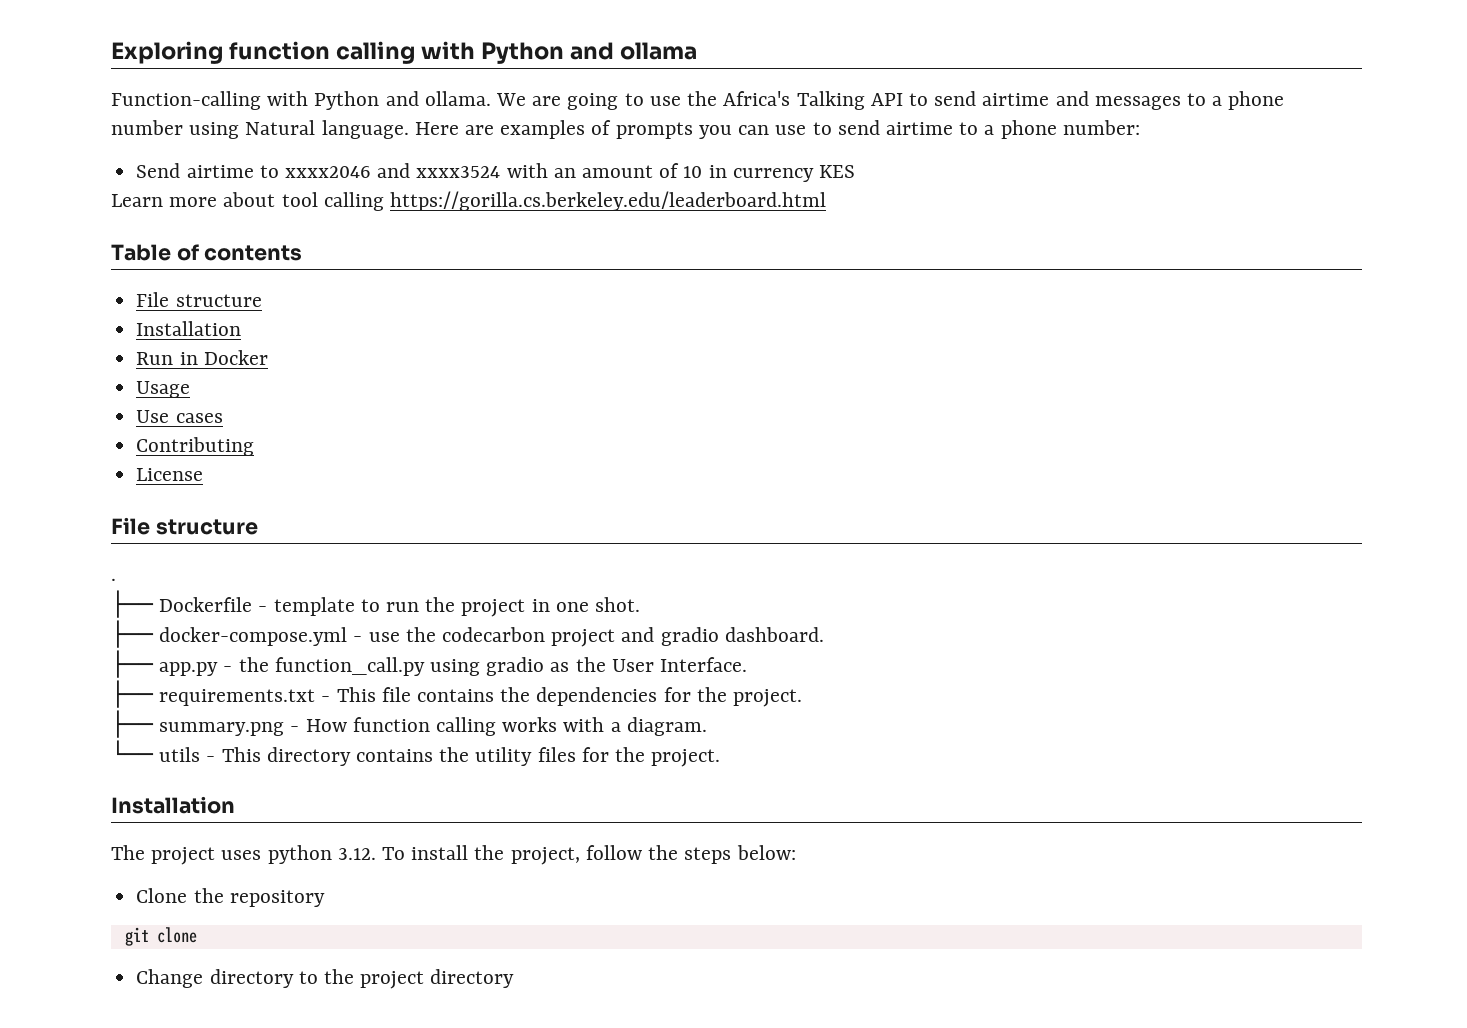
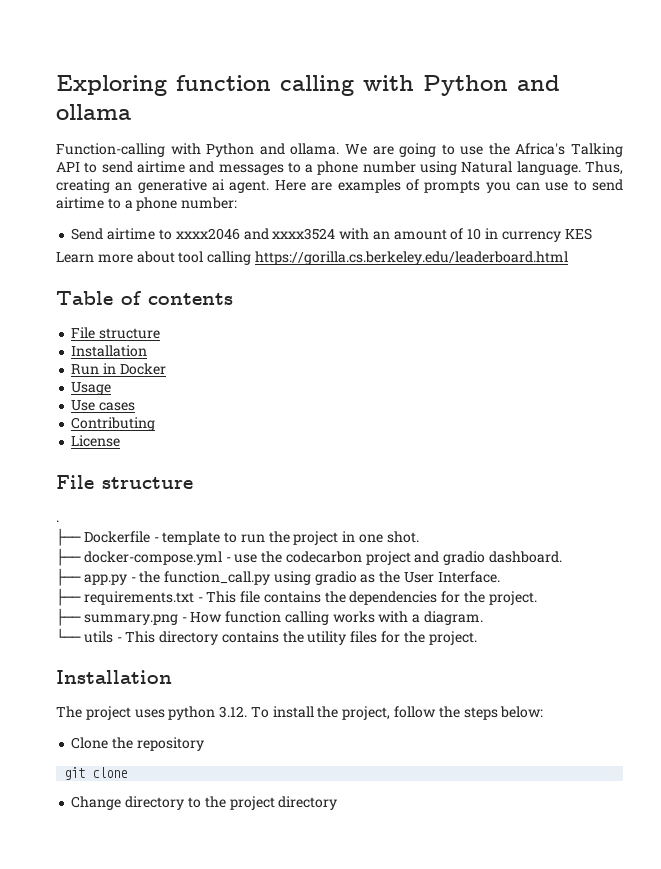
(409, 129) none -> [585,161,624,175] [56,179,270,193] Thus, creating an generative ai agent.

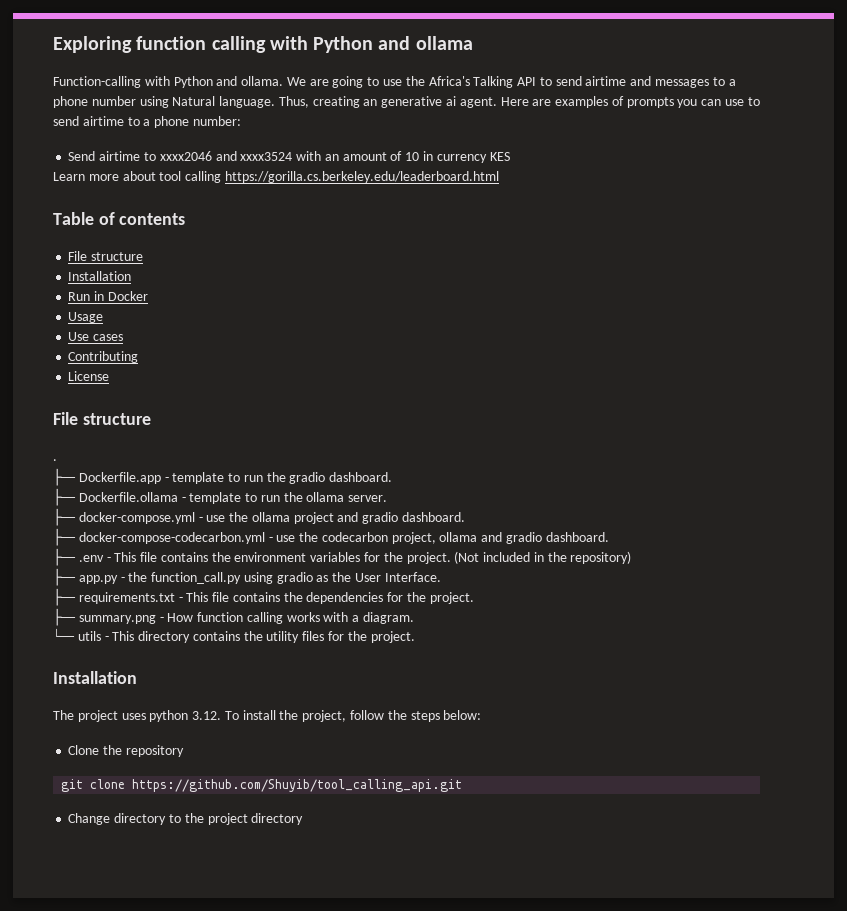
[83,531,419,545] Dockerfile - template to run the project in one shot. -> [78,472,393,484] [53,488,388,506] Dockerfile.app - template to run the gradio dashboard. // ├── Dockerfile.ollama - template to run the ollama server.
[285,551,362,563] codecarbon -> [251,512,290,522] ollama
(563, 557) none -> [53,528,609,546] [53,548,632,566] // ├── docker-compose-codecarbon.yml - use the codecarbon project, ollama and gradio dashboard. // ├── .env - This file contains the environment variables for the project. (Not included in the repository)
(128, 772) none -> [132,779,463,792] https://github.com/Shuyib/tool_calling_api.git

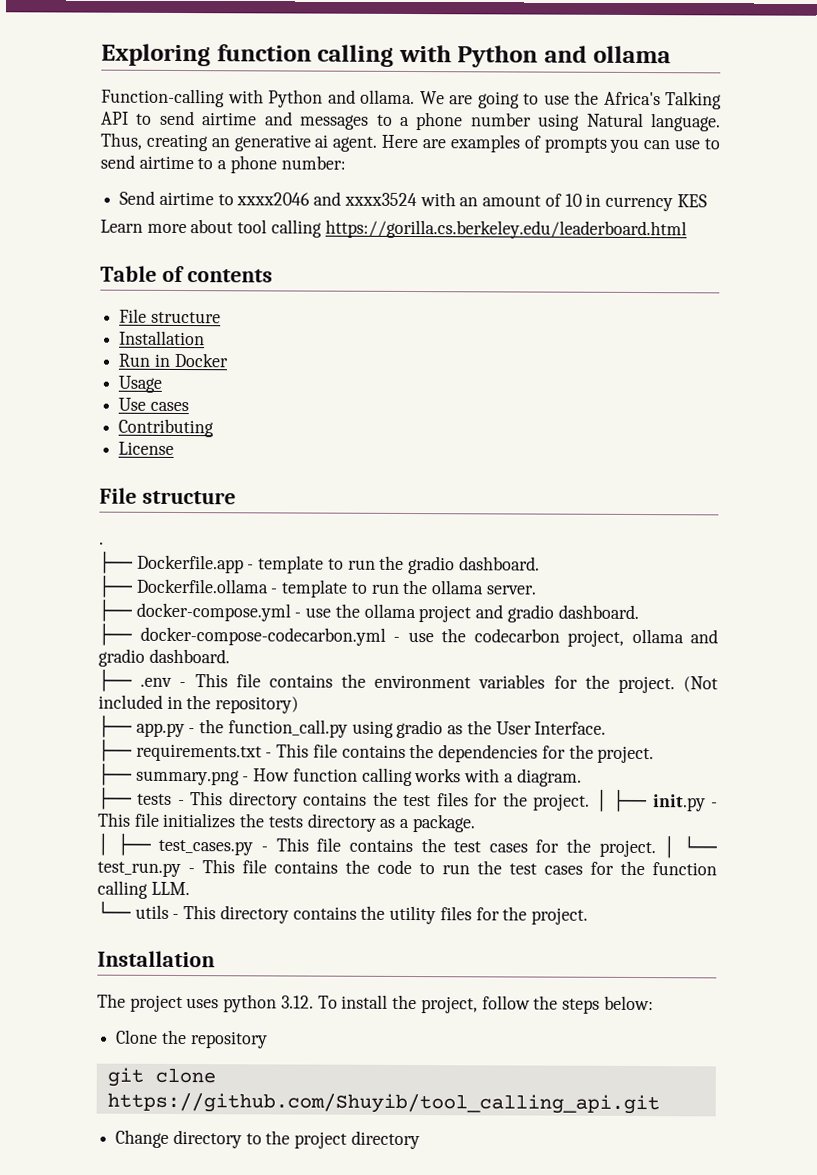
(415, 618) none -> [98,787,718,813] [97,812,476,833] [97,833,718,859] [97,859,717,878] [97,880,190,899] // ├── tests - This directory contains the test files for the project. │ ├── init.py - This file initializes the tests directory as a package. // │ ├── test_cases.py - This file contains the test cases for the project. │ └── test_run.py - This file contains the code to run the test cases for the function calling LLM.

